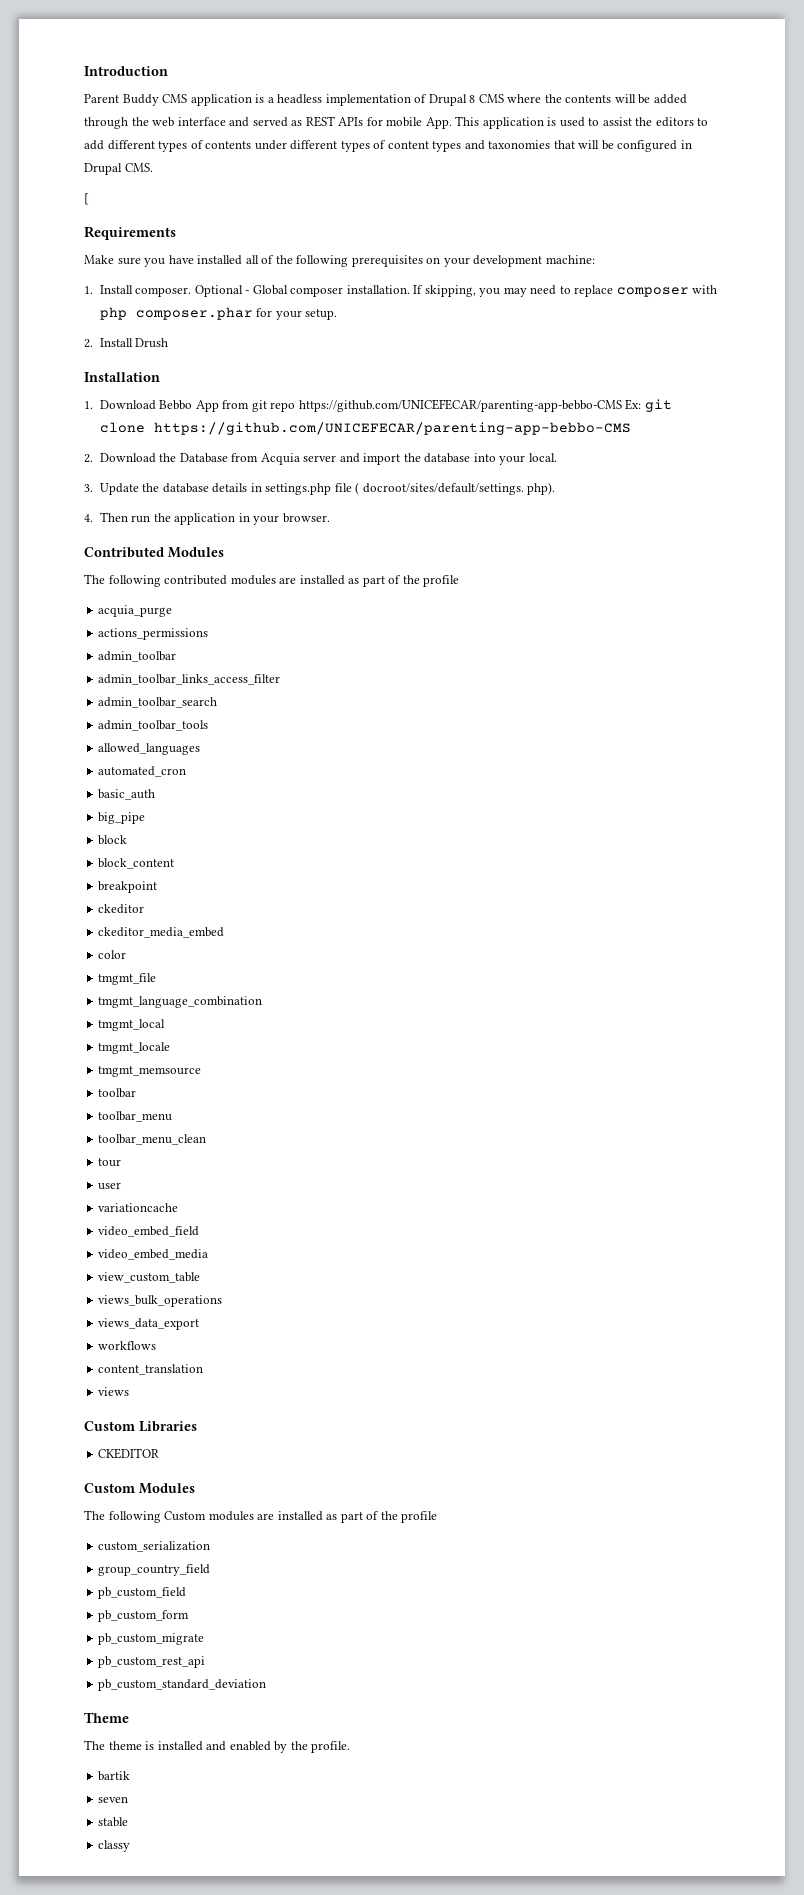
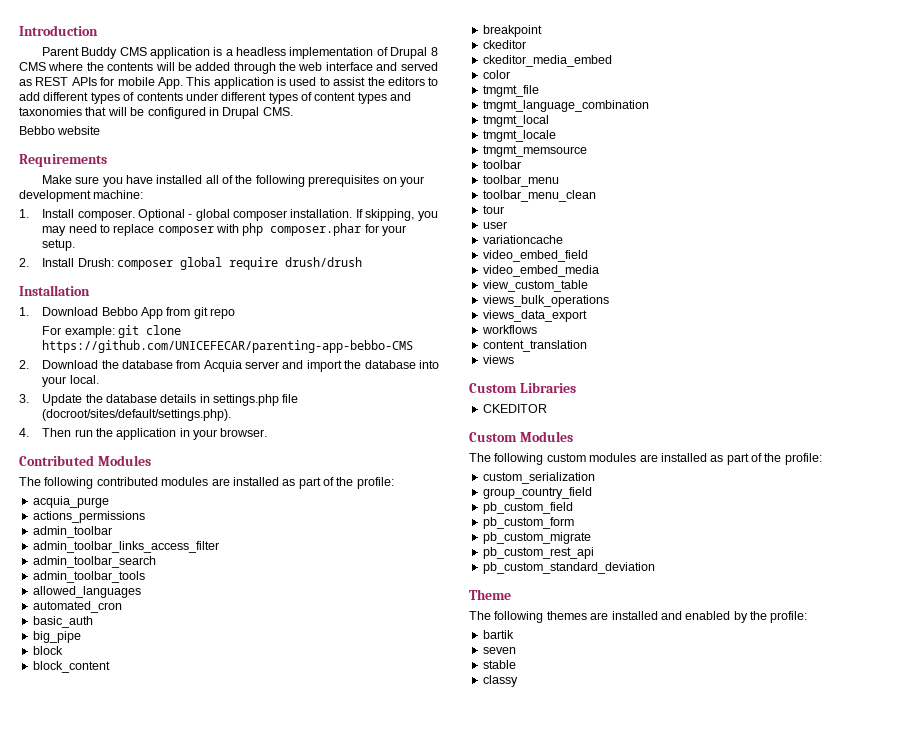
[84,193,89,205] [ -> [19,126,101,135] Bebbo website
[252,285,288,295] Global -> [195,209,230,221] global
[135,338,169,348] Drush -> [77,257,362,270] Drush: composer global require drush/drush
[298,399,642,412] https://github.com/UNICEFECAR/parenting-app-bebbo-CMS Ex: -> [42,326,115,338] // For example:
[179,453,228,463] Database -> [121,360,173,369] database
[355,482,556,495] ( docroot/sites/default/settings. php). -> [42,409,232,421] (docroot/sites/default/settings.php).
[423,575,460,587] profile -> [356,477,394,489] profile:
[164,1511,438,1523] Custom modules are installed as part of the profile -> [546,453,822,465] custom modules are installed as part of the profile:
[108,1741,155,1750] theme is -> [494,611,609,623] following themes are
[311,1741,351,1753] profile. -> [770,611,808,623] profile:

